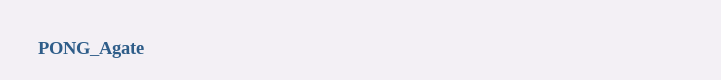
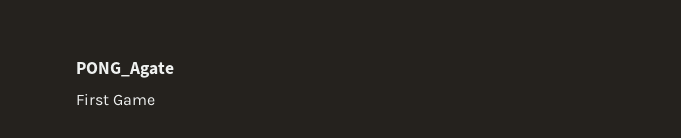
(144, 50) none -> [76,93,156,106] // First Game

